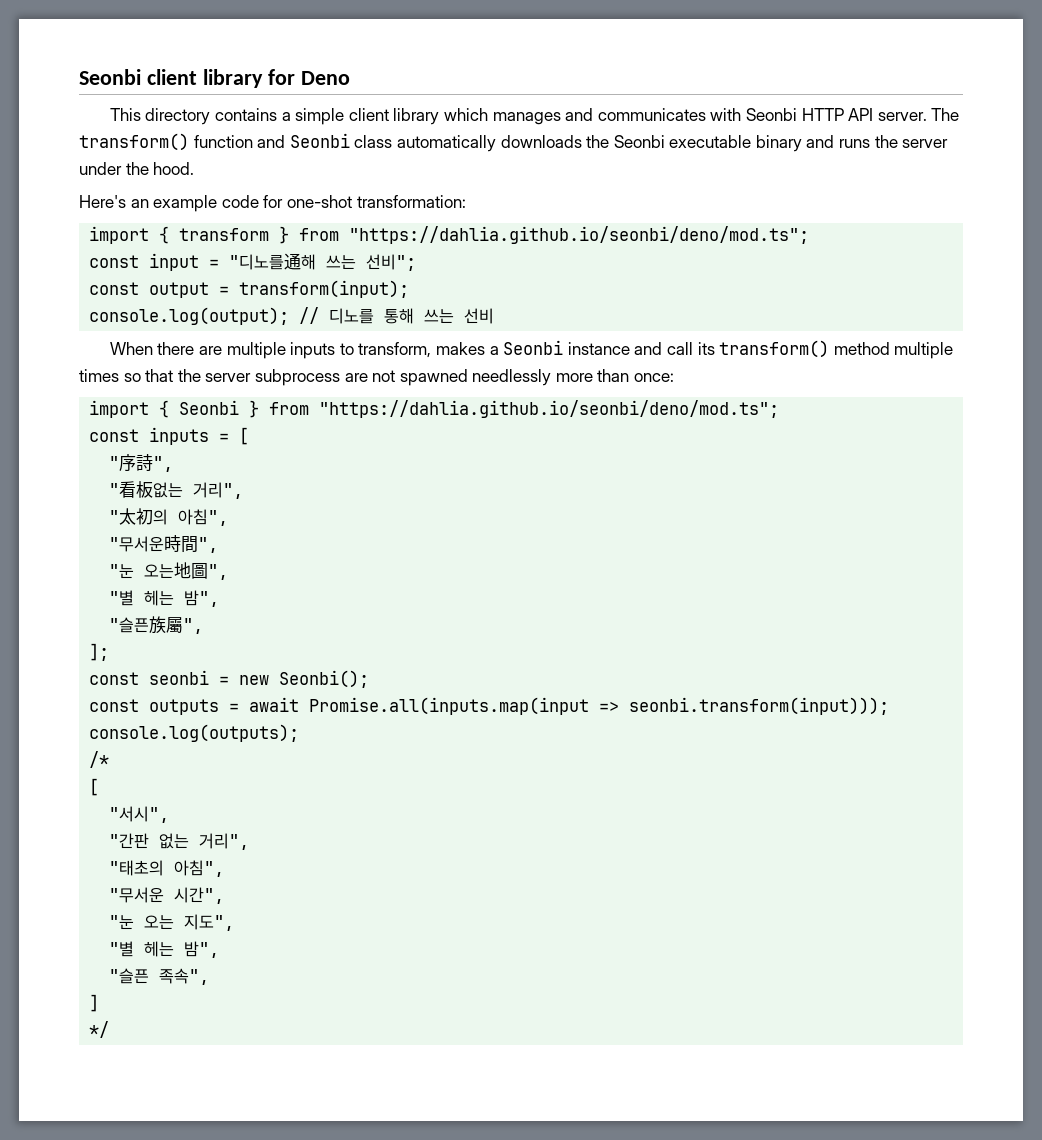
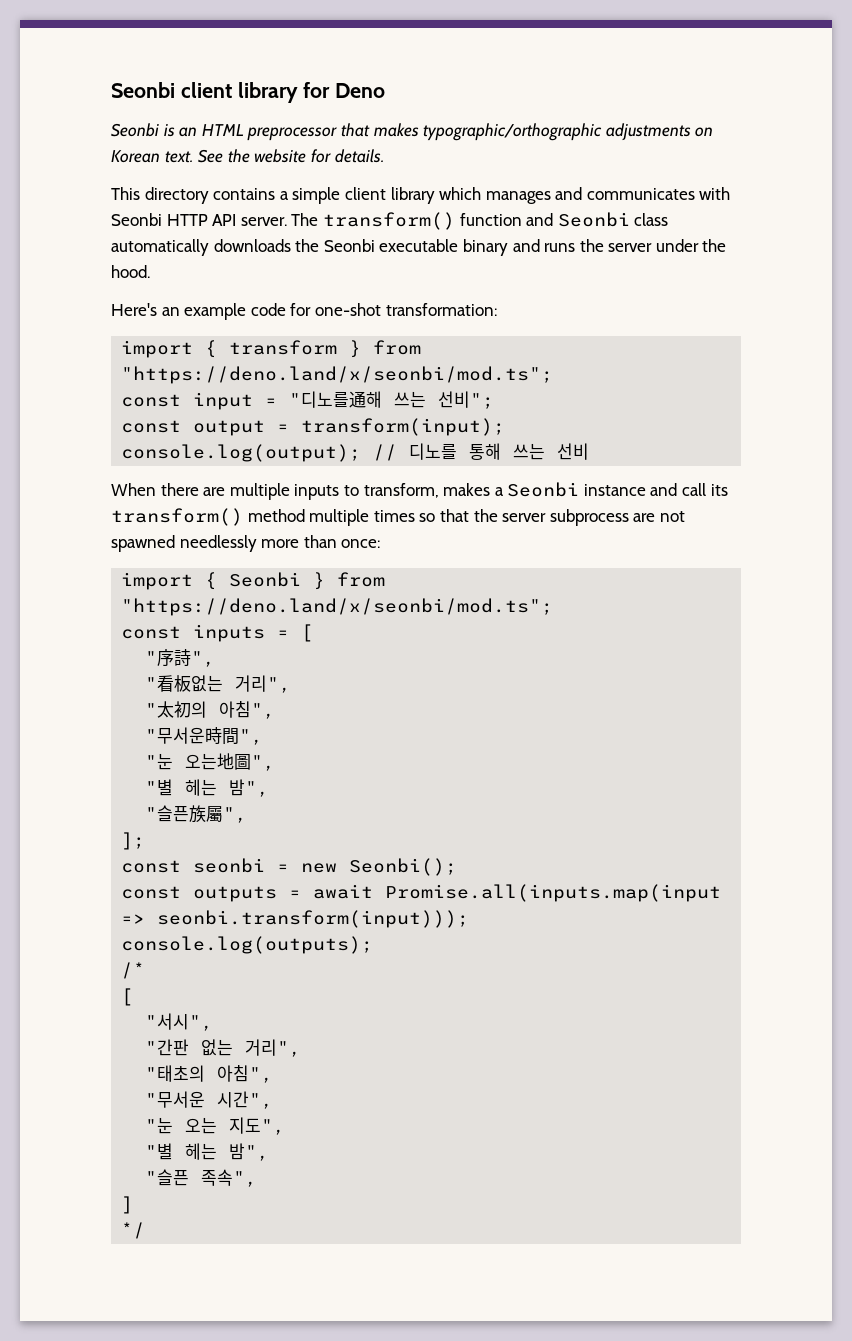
(350, 78) none -> [111,123,714,141] [111,149,385,163] // Seonbi is an HTML preprocessor that makes typographic/orthographic adjustments on Korean text. See the website for details.
[349,226,810,244] "https://dahlia.github.io/seonbi/deno/mod.ts"; -> [121,366,554,384] "https://deno.land/x/seonbi/mod.ts";
[319,400,780,418] "https://dahlia.github.io/seonbi/deno/mod.ts"; -> [121,598,554,616] "https://deno.land/x/seonbi/mod.ts";

